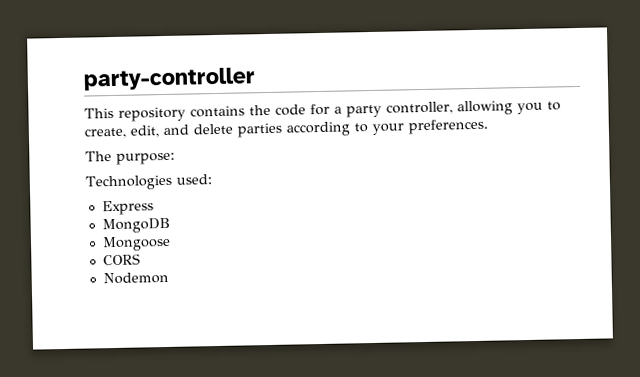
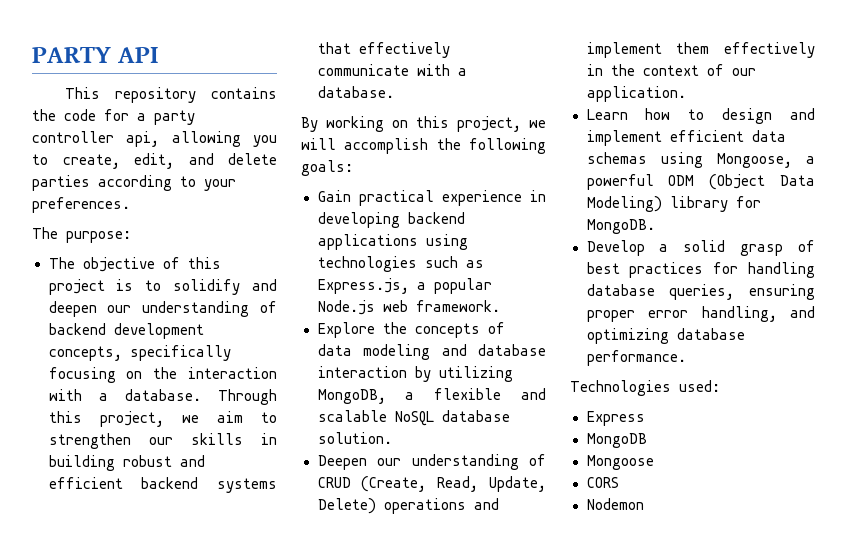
[83,67,256,91] party-controller -> [32,47,160,63] PARTY API
[386,101,453,115] controller, -> [32,131,160,147] controller api,
(175, 158) none -> [48,257,221,272] [48,279,277,295] [48,301,277,317] [48,323,204,339] [48,345,231,361] [48,367,277,383] [48,389,277,405] [48,411,277,427] [48,433,277,449] [48,455,205,471] [48,477,277,493] [317,42,450,58] [317,64,467,76] [317,86,394,98] [301,116,546,132] [301,138,546,154] [301,160,353,176] [317,190,546,206] [317,212,465,228] [317,234,468,250] [317,256,484,272] [317,278,492,294] [317,300,500,315] [317,322,505,338] [317,344,546,360] [317,366,513,382] [317,388,546,404] [317,410,510,426] [317,432,392,444] [317,454,546,470] [317,476,546,492] [317,498,499,514] [586,42,815,58] [586,64,756,76] [586,86,686,102] [586,108,815,124] [586,130,786,146] [586,152,815,168] [586,174,815,190] [586,196,761,212] [586,219,655,234] [586,240,815,256] [586,262,815,278] [586,284,815,300] [586,306,815,322] [586,328,745,344] [586,350,686,366] // The objective of this project is to solidify and deepen our understanding of backend development concepts, specifically focusing on the interaction with a database. Through this project, we aim to strengthen our skills in building robust and efficient backend systems that effectively communicate with a database. // By working on this project, we will accomplish the following goals: // Gain practical experience in developing backend applications using technologies such as Express.js, a popular Node.js web framework. // Explore the concepts of data modeling and database interaction by utilizing MongoDB, a flexible and scalable NoSQL database solution. // Deepen our understanding of CRUD (Create, Read, Update, Delete) operations and implement them effectively in the context of our application. // Learn how to design and implement efficient data schemas using Mongoose, a powerful ODM (Object Data Modeling) library for MongoDB. // Develop a solid grasp of best practices for handling database queries, ensuring proper error handling, and optimizing database performance.

